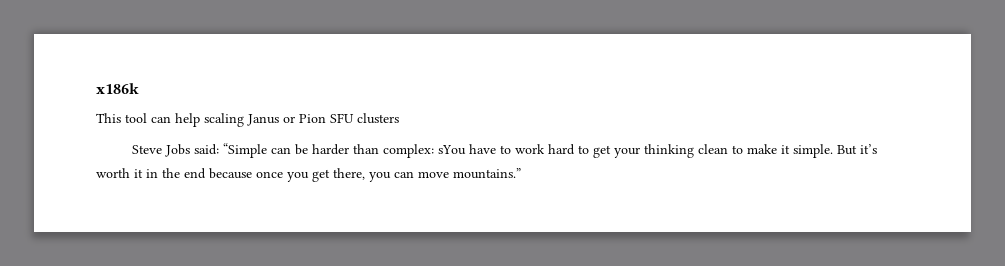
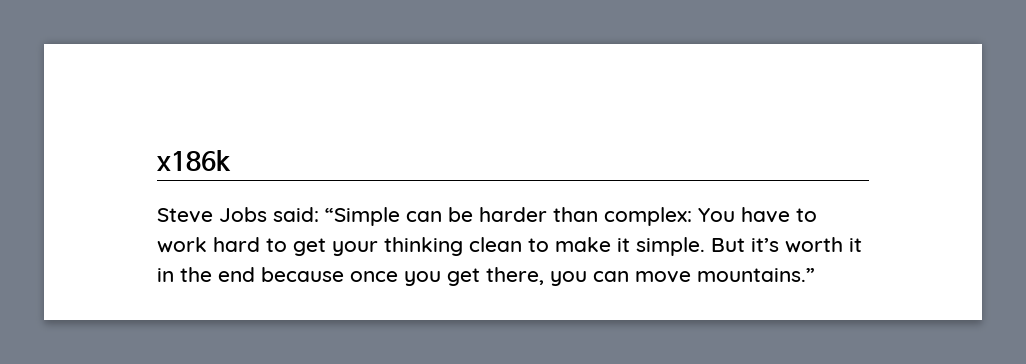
[96,113,399,127] // This tool can help scaling Janus or Pion SFU clusters -> (231, 160) none
[438,145,467,155] sYou -> [698,208,735,222] You

